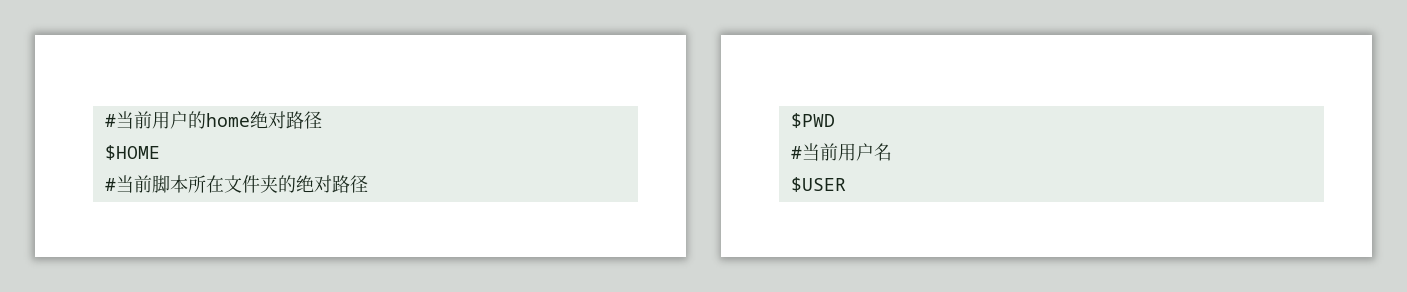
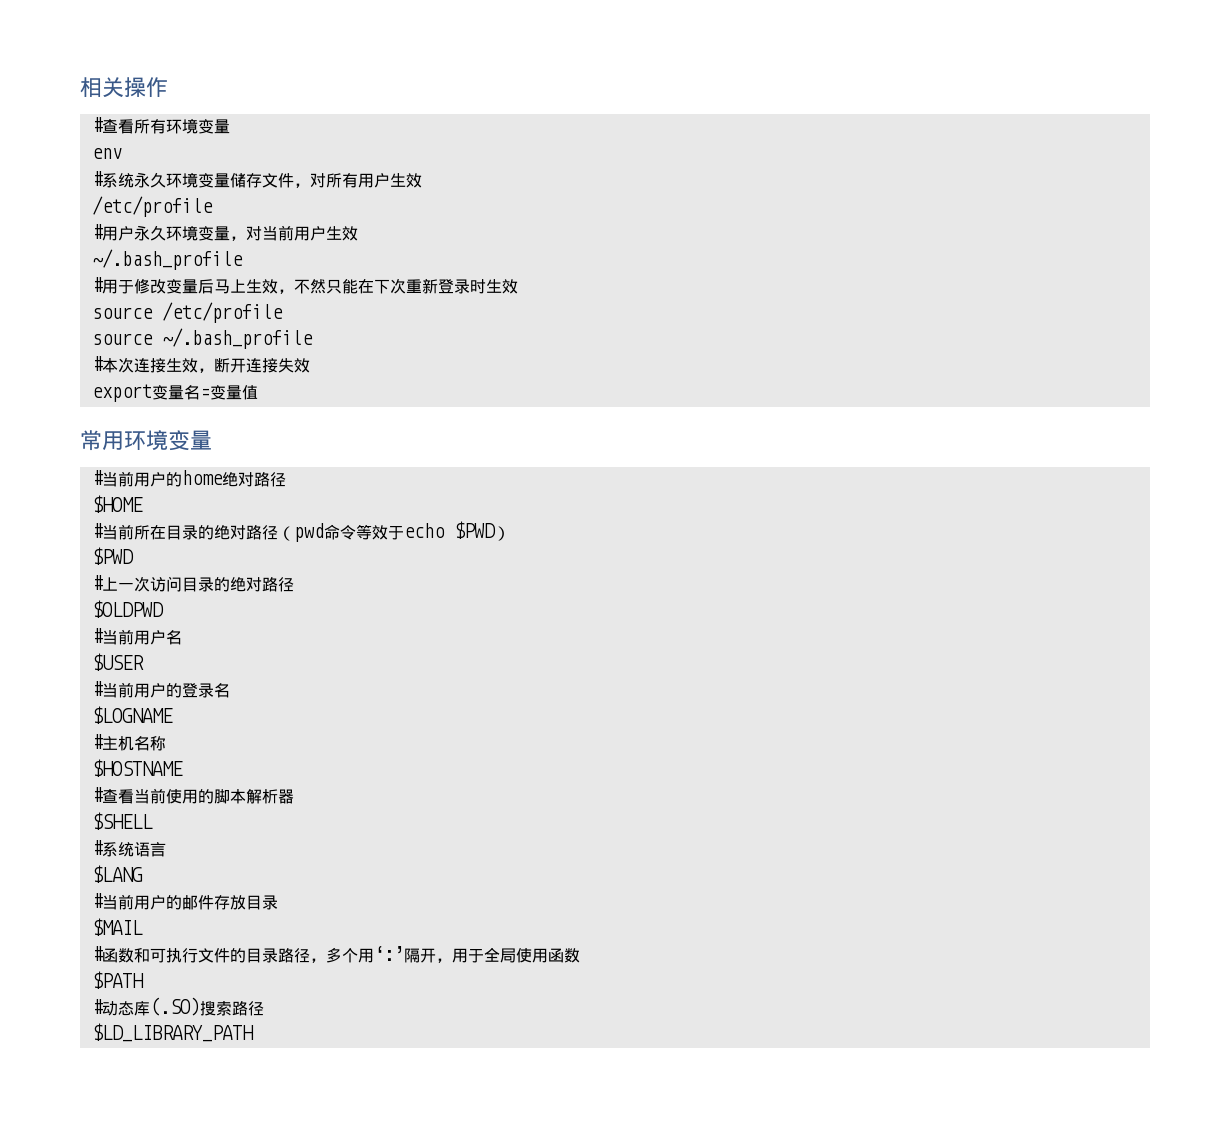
(105, 120) none -> [80,77,168,98] [92,117,230,134] [92,148,122,159] [92,171,422,188] [92,196,213,217] [92,224,358,241] [92,249,243,270] [92,277,518,294] [92,302,283,323] [92,328,313,349] [92,356,310,373] [92,384,258,402] [80,430,212,451] 相关操作 // #查看所有环境变量 // env // #系统永久环境变量储存文件，对所有用户生效 // /etc/profile // #用户永久环境变量，对当前用户生效 // ~/.bash_profile // #用于修改变量后马上生效，不然只能在下次重新登录时生效 // source /etc/profile // source ~/.bash_profile // #本次连接生效，断开连接失效 // export变量名=变量值 // 常用环境变量 //
[152,175,278,193] 脚本所在文件夹 -> [134,521,510,542] [92,547,134,565] [92,575,214,592] 所在目录的绝对路径（pwd命令等效于echo $PWD） // $PWD // #上一次访问目录
[791,113,835,128] $PWD -> [92,600,164,618] $OLDPWD
(846, 184) none -> [92,681,230,698] [92,706,173,724] [92,734,166,751] [92,759,183,777] [92,787,294,804] [92,812,153,830] [92,840,166,857] [92,865,143,883] [92,893,278,910] [92,918,143,936] [92,946,580,963] [92,971,144,989] [92,997,264,1016] [92,1023,254,1042] // #当前用户的登录名 // $LOGNAME // #主机名称 // $HOSTNAME // #查看当前使用的脚本解析器 // $SHELL // #系统语言 // $LANG // #当前用户的邮件存放目录 // $MAIL // #函数和可执行文件的目录路径，多个用‘:’隔开，用于全局使用函数 // $PATH // #动态库(.SO)搜索路径 // $LD_LIBRARY_PATH

